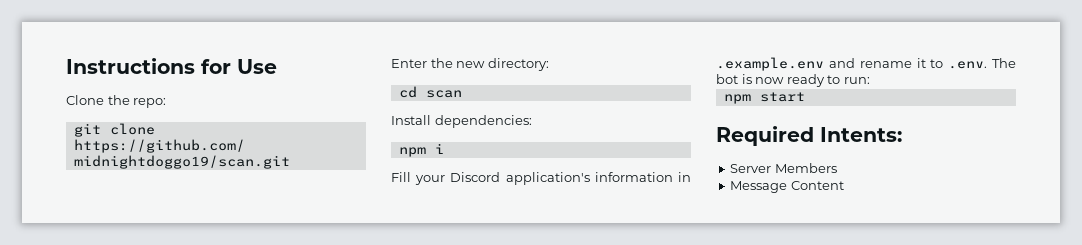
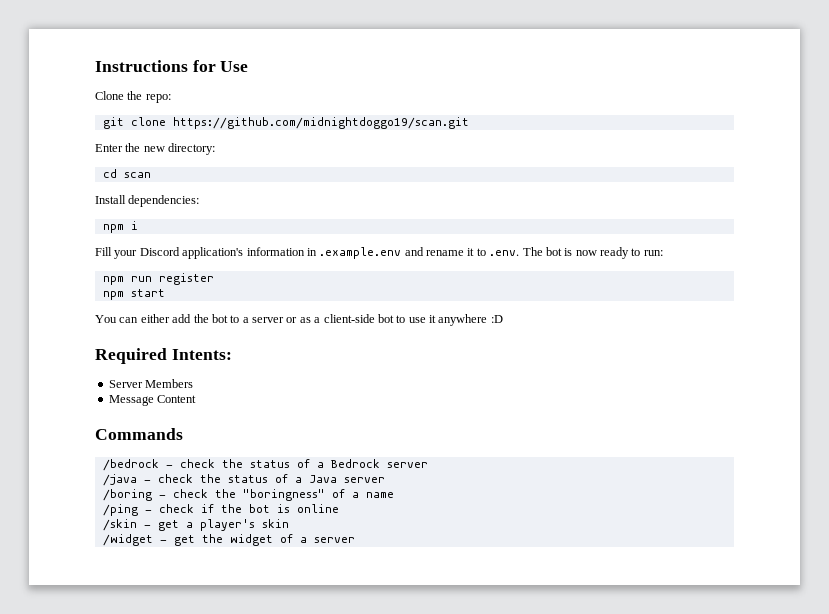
(870, 80) none -> [102,273,214,285] // npm run register
(805, 97) none -> [95,314,503,326] // You can either add the bot to a server or as a client-side bot to use it anywhere :D
(844, 185) none -> [95,428,183,440] [102,459,428,471] [102,474,385,486] [102,489,394,501] [102,504,339,516] [102,519,289,531] [102,534,355,546] // Commands // /bedrock - check the status of a Bedrock server // /java - check the status of a Java server // /boring - check the "boringness" of a name // /ping - check if the bot is online // /skin - get a player's skin // /widget - get the widget of a server

